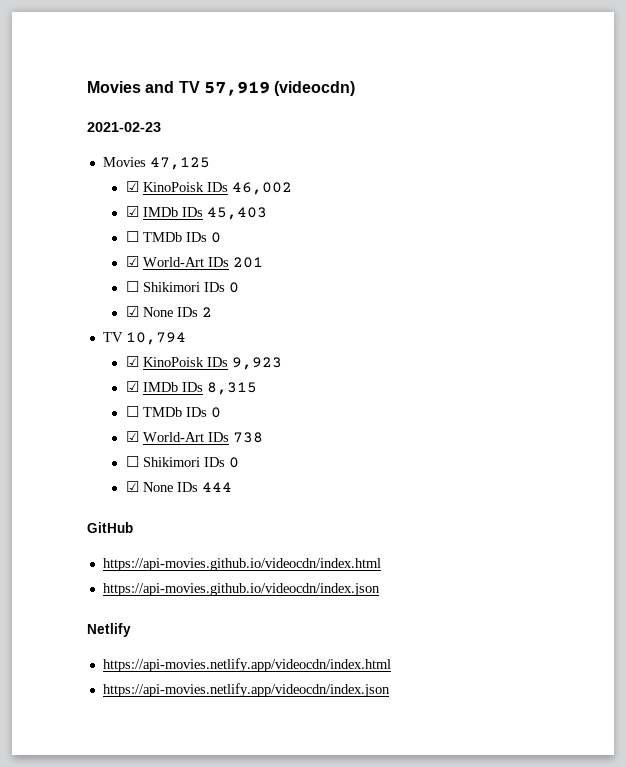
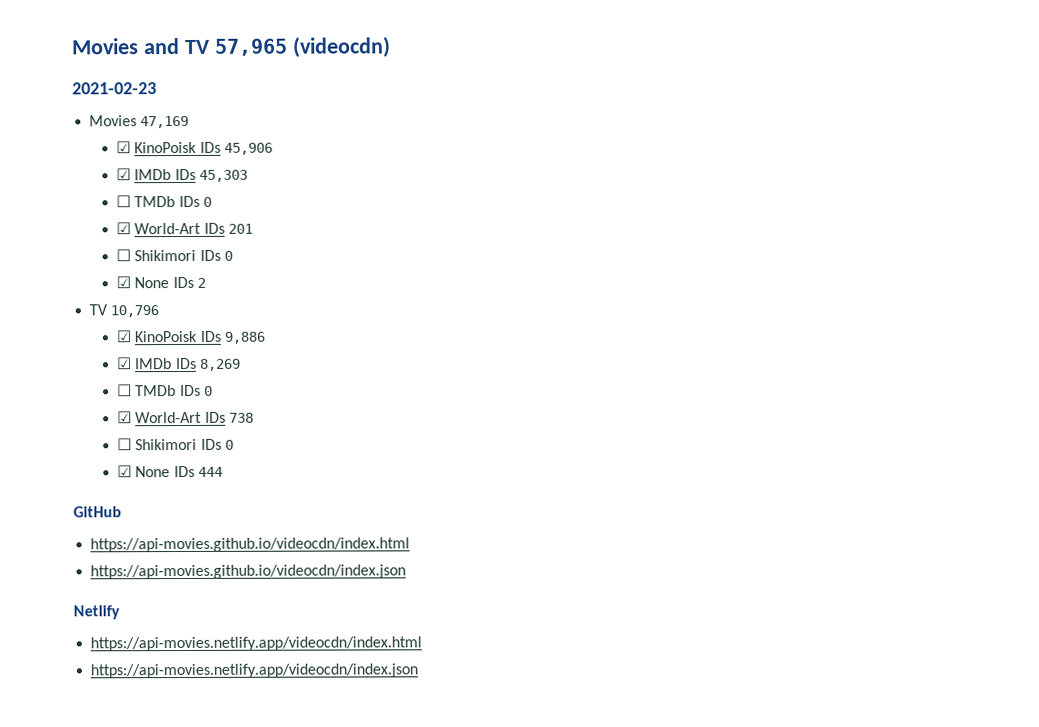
[203,81,270,96] 57,919 -> [214,38,288,56] 57,965
[149,157,210,170] [125,181,292,195] [125,206,267,220] 47,125 // ☑ KinoPoisk IDs 46,002 // ☑ IMDb IDs 45,403 -> [140,115,190,129] [116,141,273,155] [116,168,248,182] 47,169 // ☑ KinoPoisk IDs 45,906 // ☑ IMDb IDs 45,303
[125,332,186,345] [125,356,282,370] [125,381,257,395] 10,794 // ☑ KinoPoisk IDs 9,923 // ☑ IMDb IDs 8,315 -> [110,305,160,318] [116,330,265,344] [116,357,241,371] 10,796 // ☑ KinoPoisk IDs 9,886 // ☑ IMDb IDs 8,269

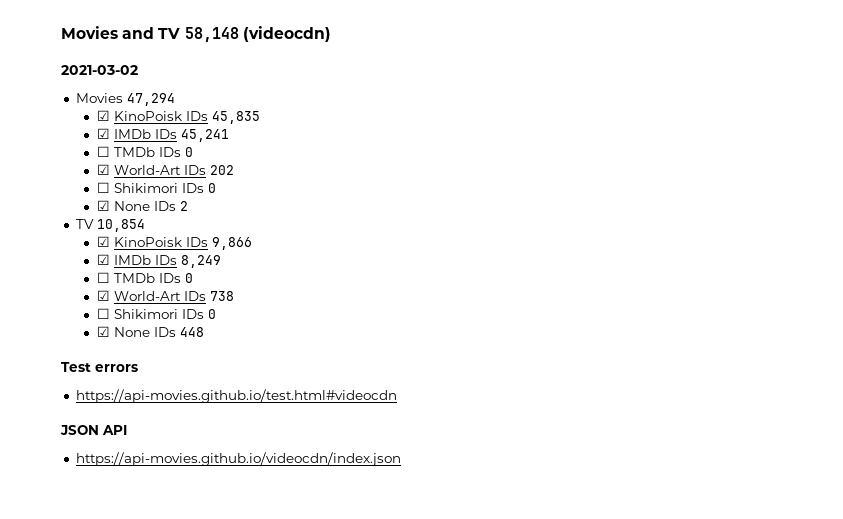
[214,38,288,56] 57,965 -> [184,27,239,42] 58,148
[72,82,157,95] [89,115,190,129] [116,141,273,155] [116,168,248,182] [116,195,212,208] [116,222,253,235] 2021-02-23 // Movies 47,169 // ☑ KinoPoisk IDs 45,906 // ☑ IMDb IDs 45,303 // ☐ TMDb IDs 0 // ☑ World-Art IDs 201 -> [61,65,138,75] [75,93,175,106] [96,110,260,124] [96,128,229,142] [96,146,193,157] [96,164,234,175] 2021-03-02 // Movies 47,294 // ☑ KinoPoisk IDs 45,835 // ☑ IMDb IDs 45,241 // ☐ TMDb IDs 0 // ☑ World-Art IDs 202
[110,305,160,318] [116,330,265,344] [116,357,241,371] 10,796 // ☑ KinoPoisk IDs 9,886 // ☑ IMDb IDs 8,269 -> [96,219,145,232] [96,236,252,250] [96,254,221,268] 10,854 // ☑ KinoPoisk IDs 9,866 // ☑ IMDb IDs 8,249
[197,466,223,477] [73,506,122,518] [90,537,411,553] [90,564,407,580] [73,605,120,620] [90,636,423,652] [90,663,419,679] 444 // GitHub // https://api-movies.github.io/videocdn/index.html // https://api-movies.github.io/videocdn/index.json // Netlify // https://api-movies.netlify.app/videocdn/index.html // https://api-movies.netlify.app/videocdn/index.json -> [179,327,204,337] [61,362,138,372] [75,389,397,403] [60,425,127,435] [75,452,401,466] 448 // Test errors // https://api-movies.github.io/test.html#videocdn // JSON API // https://api-movies.github.io/videocdn/index.json

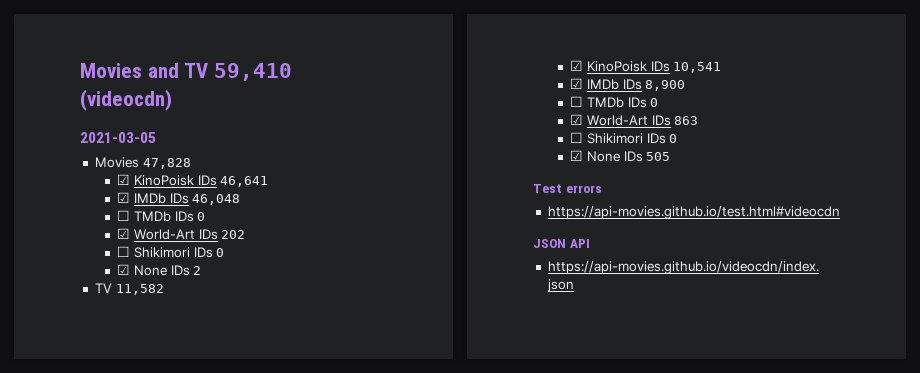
[184,27,239,42] 58,148 -> [214,63,293,81] 59,410
[61,65,138,75] [75,93,175,106] [96,110,260,124] [96,128,229,142] 2021-03-02 // Movies 47,294 // ☑ KinoPoisk IDs 45,835 // ☑ IMDb IDs 45,241 -> [80,132,156,143] [94,157,191,169] [117,174,269,187] [117,192,241,205] 2021-03-05 // Movies 47,828 // ☑ KinoPoisk IDs 46,641 // ☑ IMDb IDs 46,048
[96,219,145,232] [96,236,252,250] [96,254,221,268] [96,272,193,283] [96,290,234,301] [96,308,216,319] [96,326,204,337] 10,854 // ☑ KinoPoisk IDs 9,866 // ☑ IMDb IDs 8,249 // ☐ TMDb IDs 0 // ☑ World-Art IDs 738 // ☐ Shikimori IDs 0 // ☑ None IDs 448 -> [115,284,164,295] [570,60,722,73] [570,78,686,91] [570,96,659,108] [570,114,699,126] [570,132,678,144] [570,150,671,162] 11,582 // ☑ KinoPoisk IDs 10,541 // ☑ IMDb IDs 8,900 // ☐ TMDb IDs 0 // ☑ World-Art IDs 863 // ☐ Shikimori IDs 0 // ☑ None IDs 505

